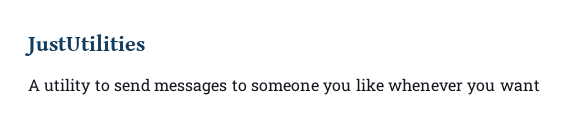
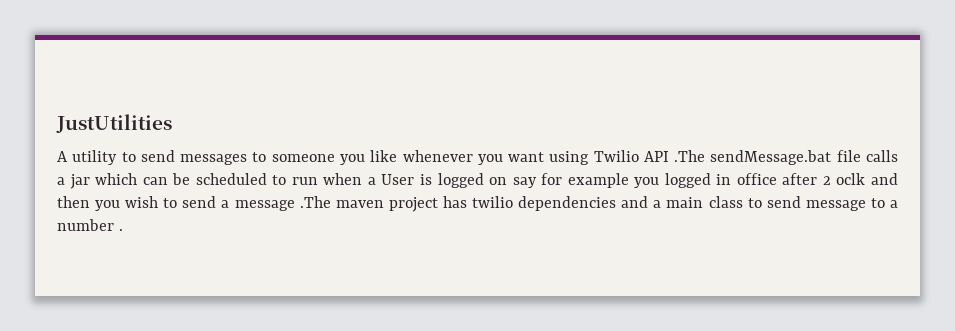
(540, 86) none -> [549,150,899,165] [57,173,898,189] [57,196,898,212] [57,219,123,231] using Twilio API .The sendMessage.bat file calls a jar which can be scheduled to run when a User is logged on say for example you logged in office after 2 oclk and then you wish to send a message .The maven project has twilio dependencies and a main class to send message to a number .

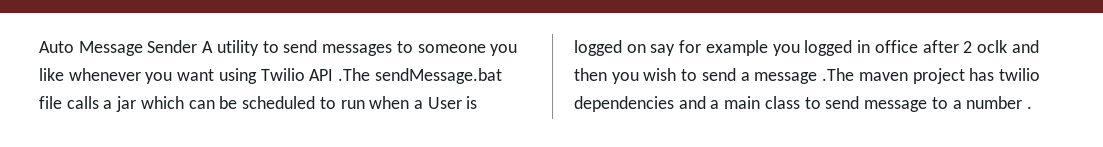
[56,114,172,133] JustUtilities // -> [39,40,198,56] Auto Message Sender

